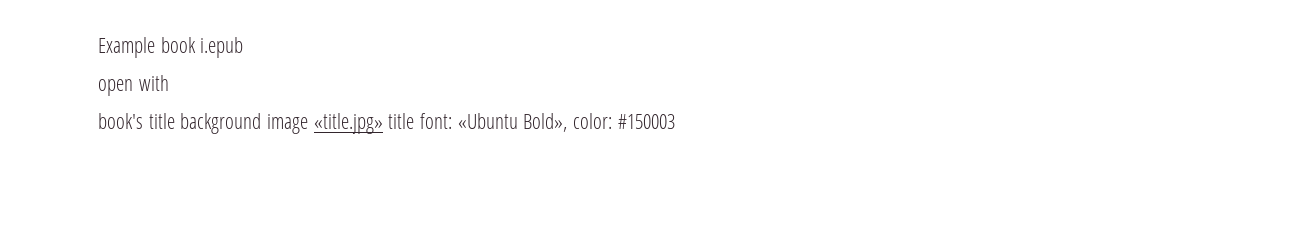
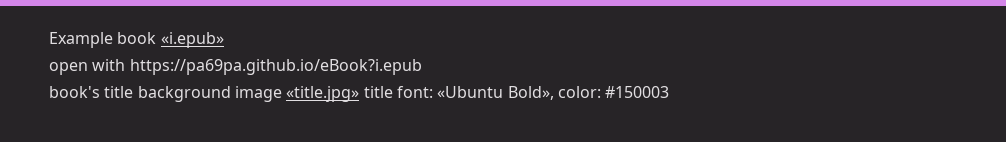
[200,37,244,58] i.epub -> [160,32,224,48] «i.epub»
(169, 83) none -> [129,59,422,75] https://pa69pa.github.io/eBook?i.epub

